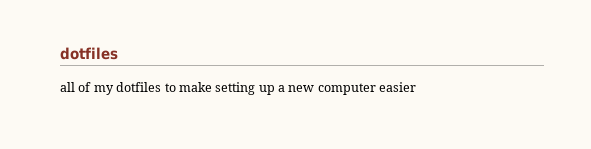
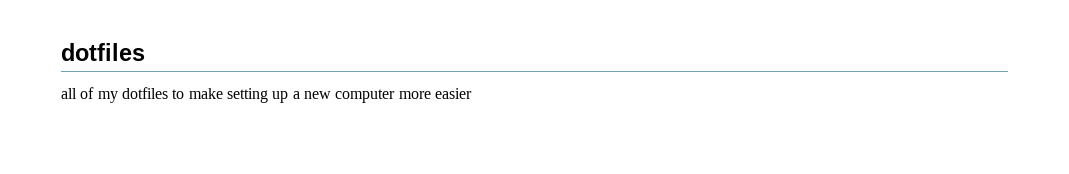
(376, 89) none -> [398,91,431,99] more

